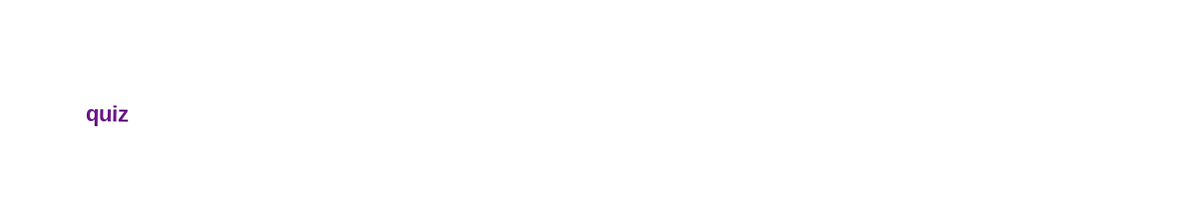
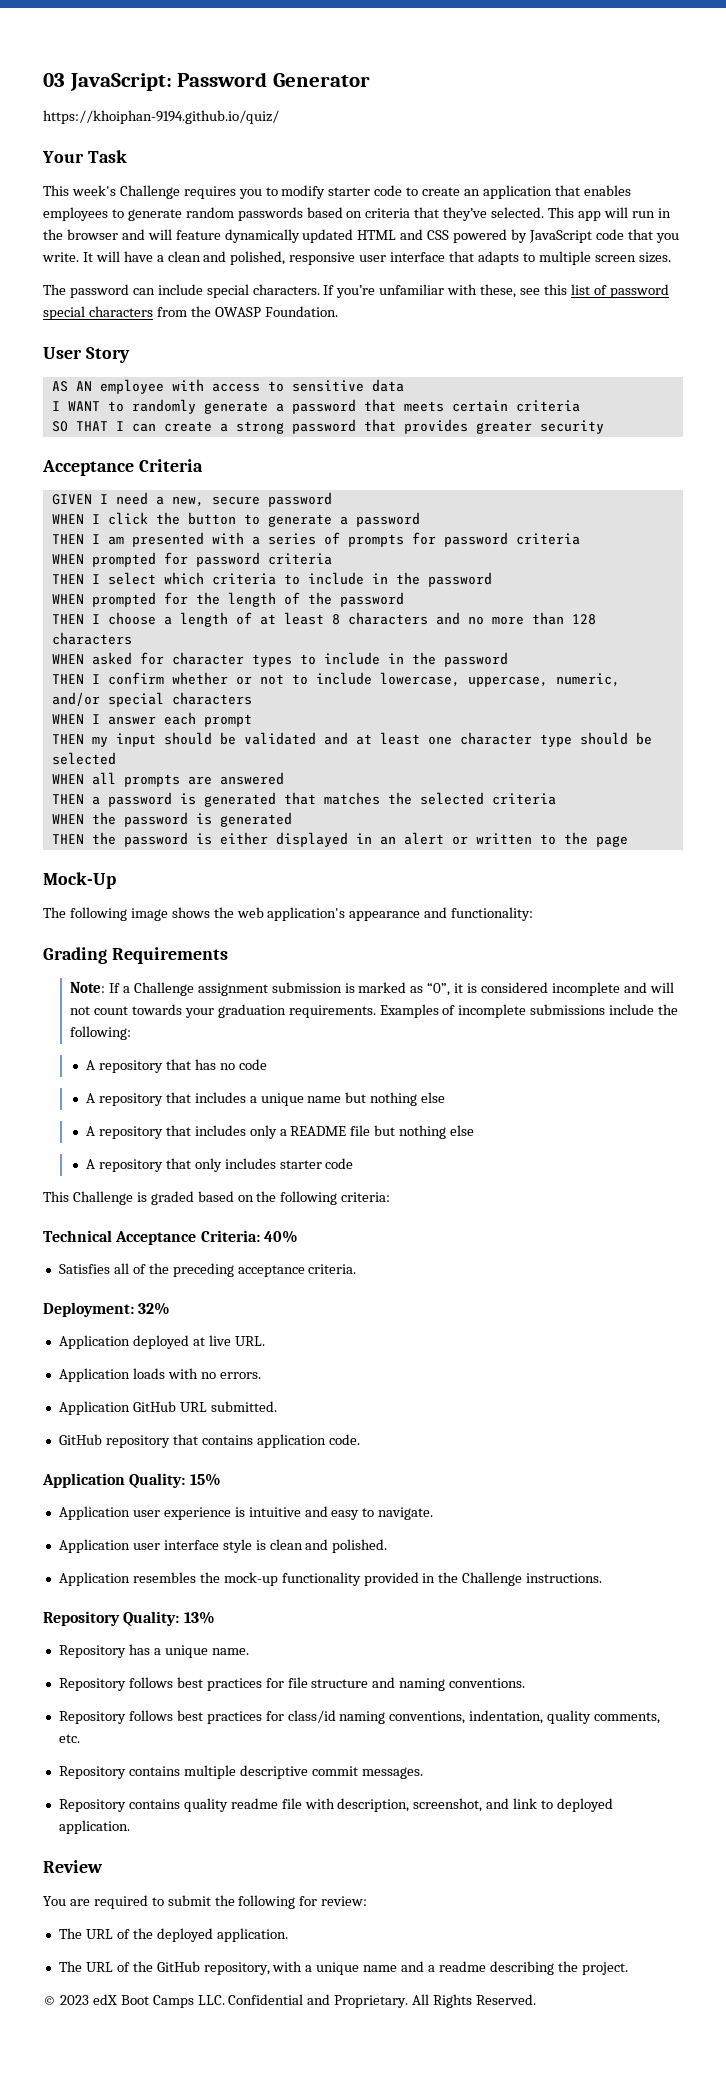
[85,104,130,127] quiz -> [43,72,370,91] [43,110,279,124] [42,150,127,163] [43,185,631,199] [43,207,671,221] [43,229,679,243] [42,251,671,265] [43,284,669,298] [43,306,338,320] [43,347,130,363] [51,379,404,394] [51,399,580,414] [51,419,604,434] [42,459,203,476] [51,492,332,507] [51,512,420,527] [51,532,580,547] [51,552,332,567] [51,572,492,587] [51,592,404,607] [51,612,596,627] [51,632,132,645] [51,652,508,667] [51,672,620,687] [51,692,252,707] [51,712,252,727] [51,732,652,747] [51,752,116,765] [51,772,284,787] [51,792,556,807] [51,812,292,827] [51,832,628,847] [43,872,116,889] [43,907,534,921] [43,947,228,964] [70,982,674,996] [70,1004,679,1018] [70,1026,132,1040] [85,1059,267,1073] [85,1092,446,1106] [85,1125,475,1139] [85,1158,354,1172] [43,1191,391,1205] [43,1230,298,1245] [58,1263,357,1277] [43,1302,171,1317] [58,1335,265,1349] [58,1368,261,1382] [58,1401,277,1415] [58,1434,360,1448] [42,1473,221,1488] [58,1506,434,1520] [58,1539,388,1553] [58,1572,603,1586] [43,1611,215,1626] [58,1644,249,1658] [58,1677,526,1691] [58,1710,661,1724] [58,1734,80,1743] [58,1765,423,1779] [58,1798,614,1812] [58,1820,130,1834] [43,1860,103,1873] [43,1895,368,1909] [58,1928,288,1942] [58,1961,628,1975] [43,1994,537,2008] 03 JavaScript: Password Generator // https://khoiphan-9194.github.io/quiz/ // Your Task // This week's Challenge requires you to modify starter code to create an application that enables employees to generate random passwords based on criteria that they’ve selected. This app will run in the browser and will feature dynamically updated HTML and CSS powered by JavaScript code that you write. It will have a clean and polished, responsive user interface that adapts to multiple screen sizes. // The password can include special characters. If you’re unfamiliar with these, see this list of password special characters from the OWASP Foundation. // User Story // AS AN employee with access to sensitive data // I WANT to randomly generate a password that meets certain criteria // SO THAT I can create a strong password that provides greater security // Acceptance Criteria // GIVEN I need a new, secure password // WHEN I click the button to generate a password // THEN I am presented with a series of prompts for password criteria // WHEN prompted for password criteria // THEN I select which criteria to include in the password // WHEN prompted for the length of the password // THEN I choose a length of at least 8 characters and no more than 128 characters // WHEN asked for character types to include in the password // THEN I confirm whether or not to include lowercase, uppercase, numeric, and/or special characters // WHEN I answer each prompt // THEN my input should be validated and at least one character type should be selected // WHEN all prompts are answered // THEN a password is generated that matches the selected criteria // WHEN the password is generated // THEN the password is either displayed in an alert or written to the page // Mock-Up // The following image shows the web application's appearance and functionality: // Grading Requirements // Note: If a Challenge assignment submission is marked as “0”, it is considered incomplete and will not count towards your graduation requirements. Examples of incomplete submissions include the following: // A repository that has no code // A repository that includes a unique name but nothing else // A repository that includes only a README file but nothing else // A repository that only includes starter code // This Challenge is graded based on the following criteria: // Technical Acceptance Criteria: 40% // Satisfies all of the preceding acceptance criteria. // Deployment: 32% // Application deployed at live URL. // Application loads with no errors. // Application GitHub URL submitted. // GitHub repository that contains application code. // Application Quality: 15% // Application user experience is intuitive and easy to navigate. // Application user interface style is clean and polished. // Application resembles the mock-up functionality provided in the Challenge instructions. // Repository Quality: 13% // Repository has a unique name. // Repository follows best practices for file structure and naming conventions. // Repository follows best practices for class/id naming conventions, indentation, quality comments, etc. // Repository contains multiple descriptive commit messages. // Repository contains quality readme file with description, screenshot, and link to deployed application. // Review // You are required to submit the following for review: // The URL of the deployed application. // The URL of the GitHub repository, with a unique name and a readme describing the project. // © 2023 edX Boot Camps LLC. Confidential and Proprietary. All Rights Reserved.

